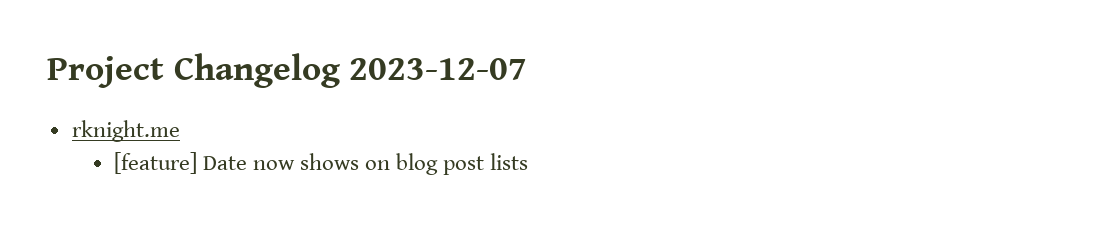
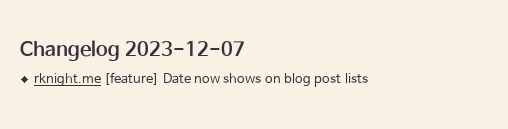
[47,56,164,88] Project -> (20, 50) none
(180, 131) // -> (101, 80) none

